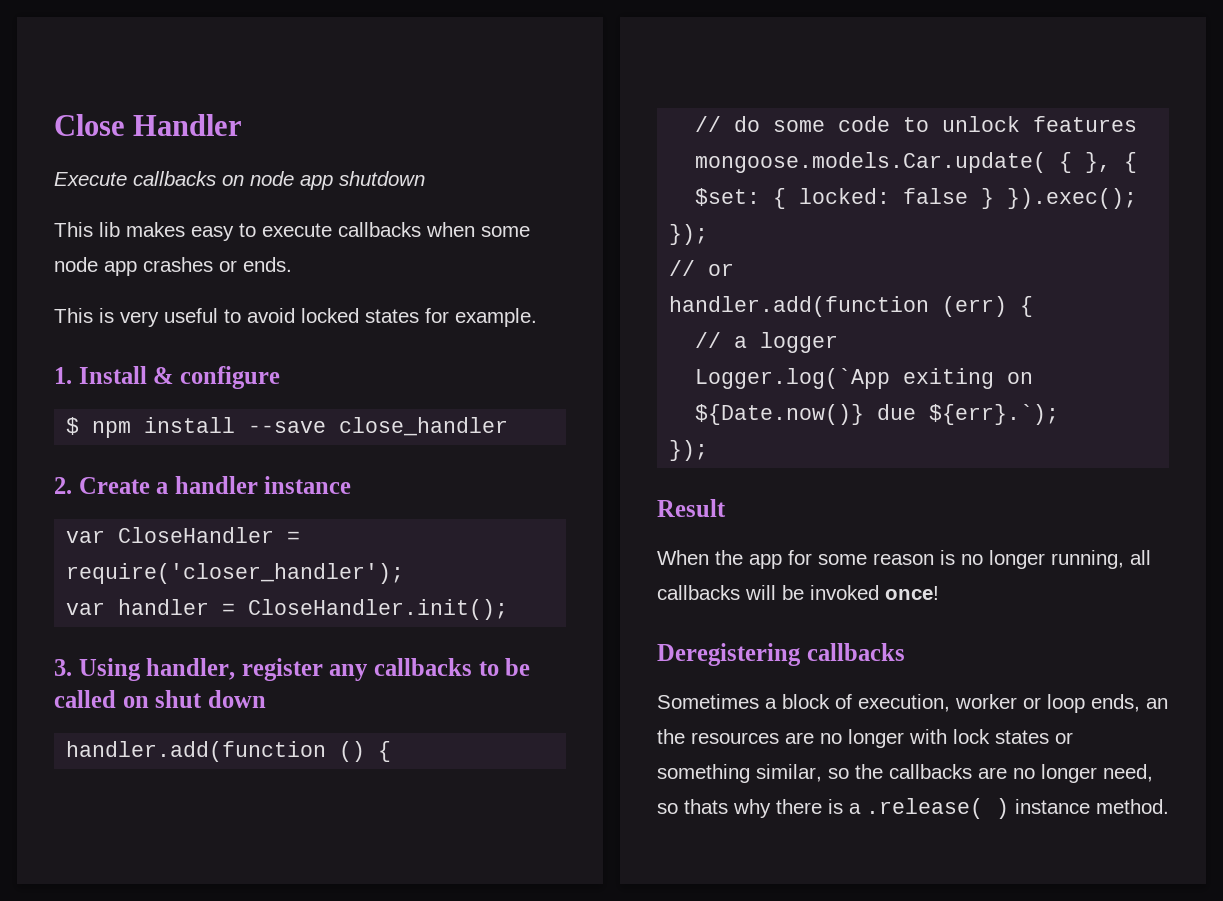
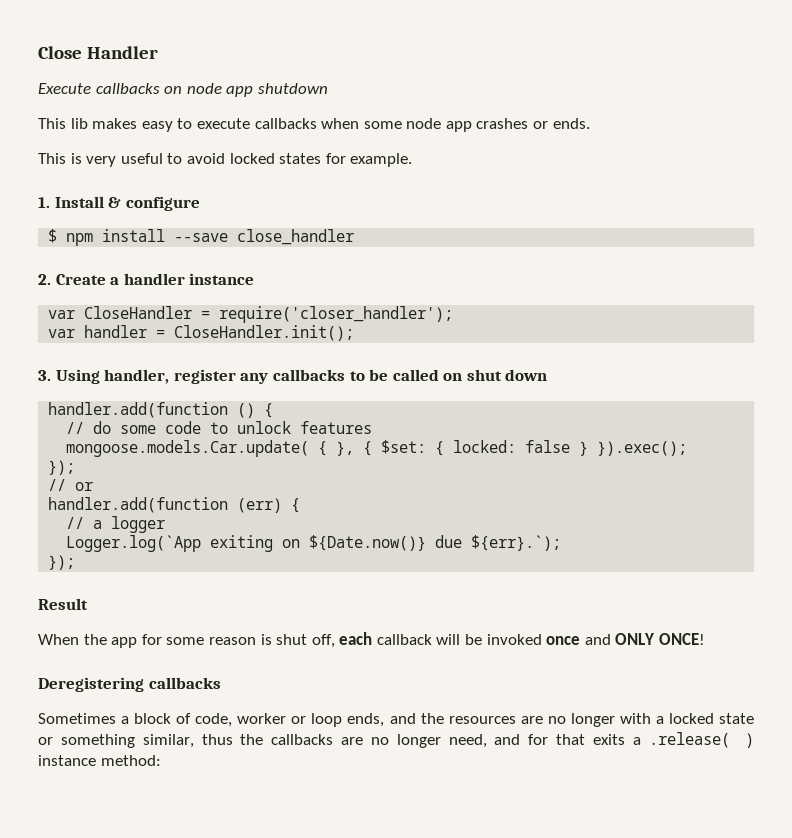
[961,550,1151,569] [657,585,939,600] no longer running, all callbacks will be invoked once! -> [276,632,706,648] shut off, each callback will be invoked once and ONLY ONCE!
[858,694,950,712] execution, -> [195,713,233,727] code,
[1146,698,1168,709] an -> [389,713,416,724] and
[953,729,1049,744] lock states -> [655,713,754,724] a locked state
[828,768,849,779] so -> [201,734,233,745] thus
[657,799,843,818] so thats why there is -> [494,734,625,745] and for that exits
[1096,799,1169,814] method. -> [100,755,161,766] method:

